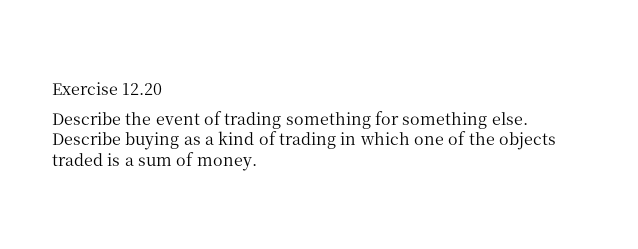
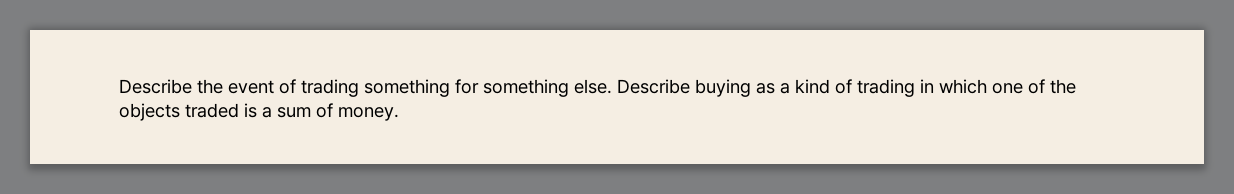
[52,82,163,95] Exercise 12.20 // -> (119, 86) none

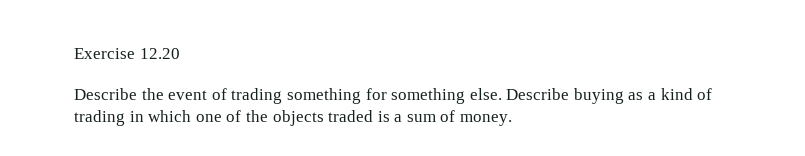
(119, 86) none -> [74,48,180,59] Exercise 12.20 //

